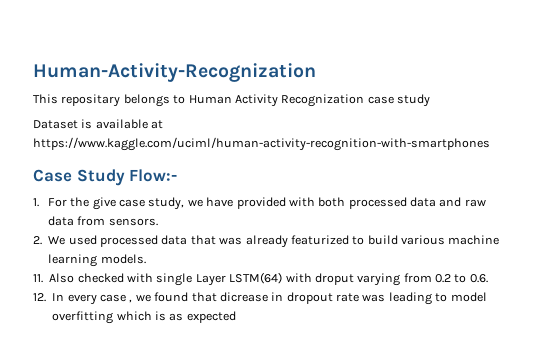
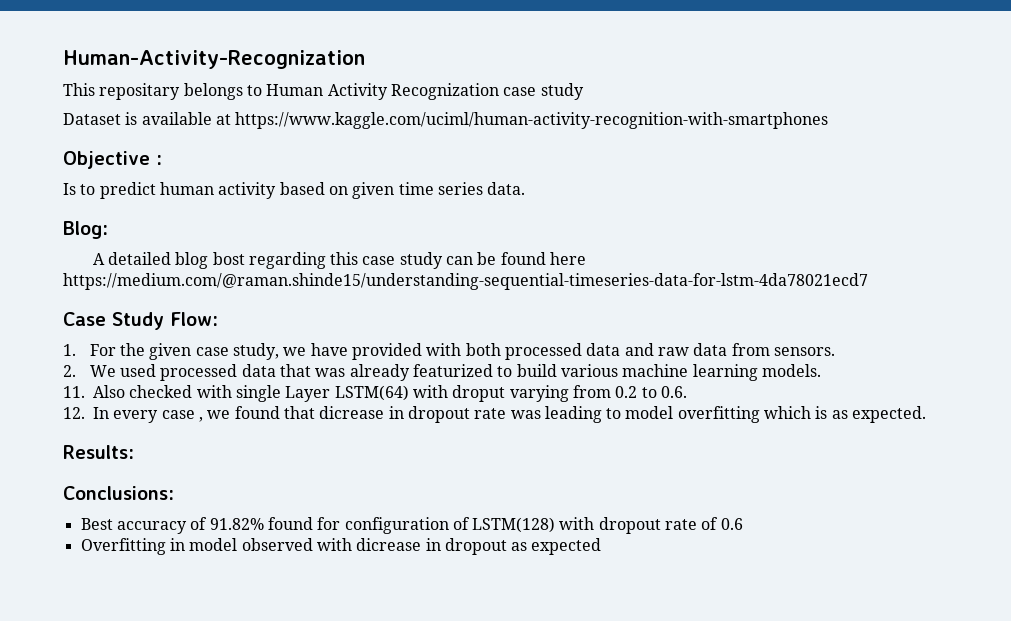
(490, 144) none -> [63,151,162,169] [63,182,526,199] [63,221,108,239] [92,252,587,269] [63,273,868,290] // Objective : // Is to predict human activity based on given time series data. // Blog: // A detailed blog bost regarding this case study can be found here https://medium.com/@raman.shinde15/understanding-sequential-timeseries-data-for-lstm-4da78021ecd7
[129,169,178,182] Flow:- -> [170,312,218,326] Flow:
[92,197,116,210] give -> [149,343,192,360] given
(184, 317) none -> [852,406,927,423] [63,445,134,459] [63,486,174,500] [80,517,743,534] [80,538,528,555] expected. // Results: // Conclusions: // Best accuracy of 91.82% found for configuration of LSTM(128) with dropout rate of 0.6 // Overfitting in model observed with dicrease in dropout as

